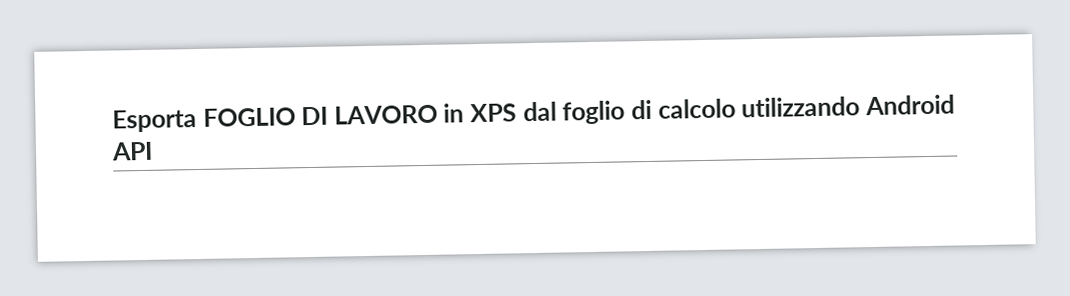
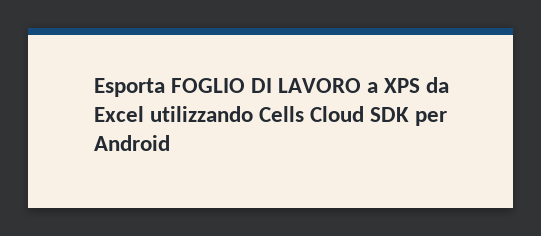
[443,94,955,125] [111,141,153,161] in XPS dal foglio di calcolo utilizzando Android API -> [367,77,450,93] [94,106,448,126] [94,135,170,151] a XPS da Excel utilizzando Cells Cloud SDK per Android

